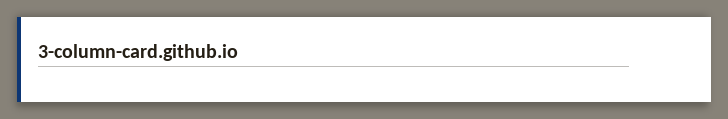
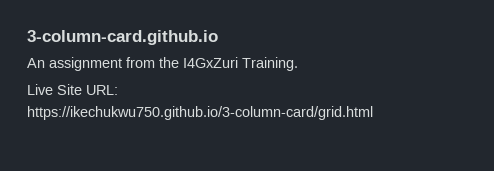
(238, 52) none -> [27,57,298,71] [27,84,118,95] [27,106,373,120] // An assignment from the I4GxZuri Training. // Live Site URL: https://ikechukwu750.github.io/3-column-card/grid.html

